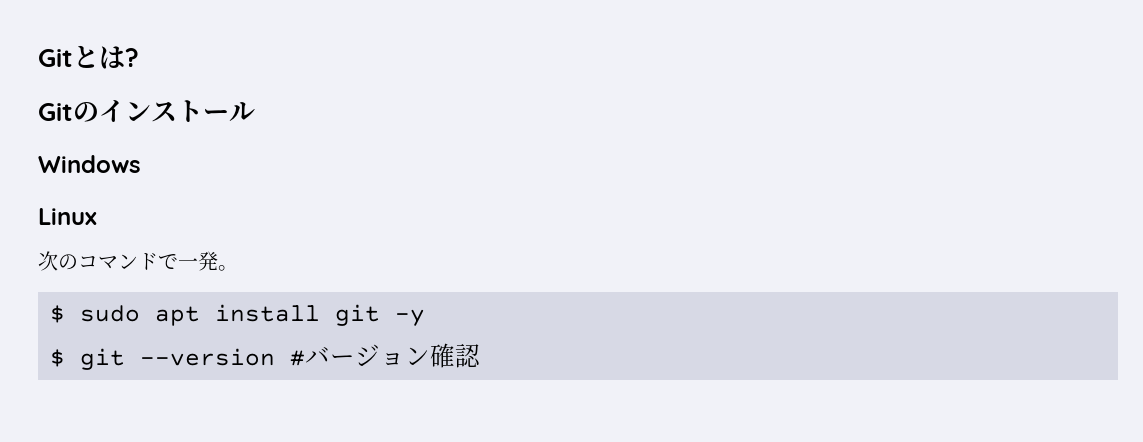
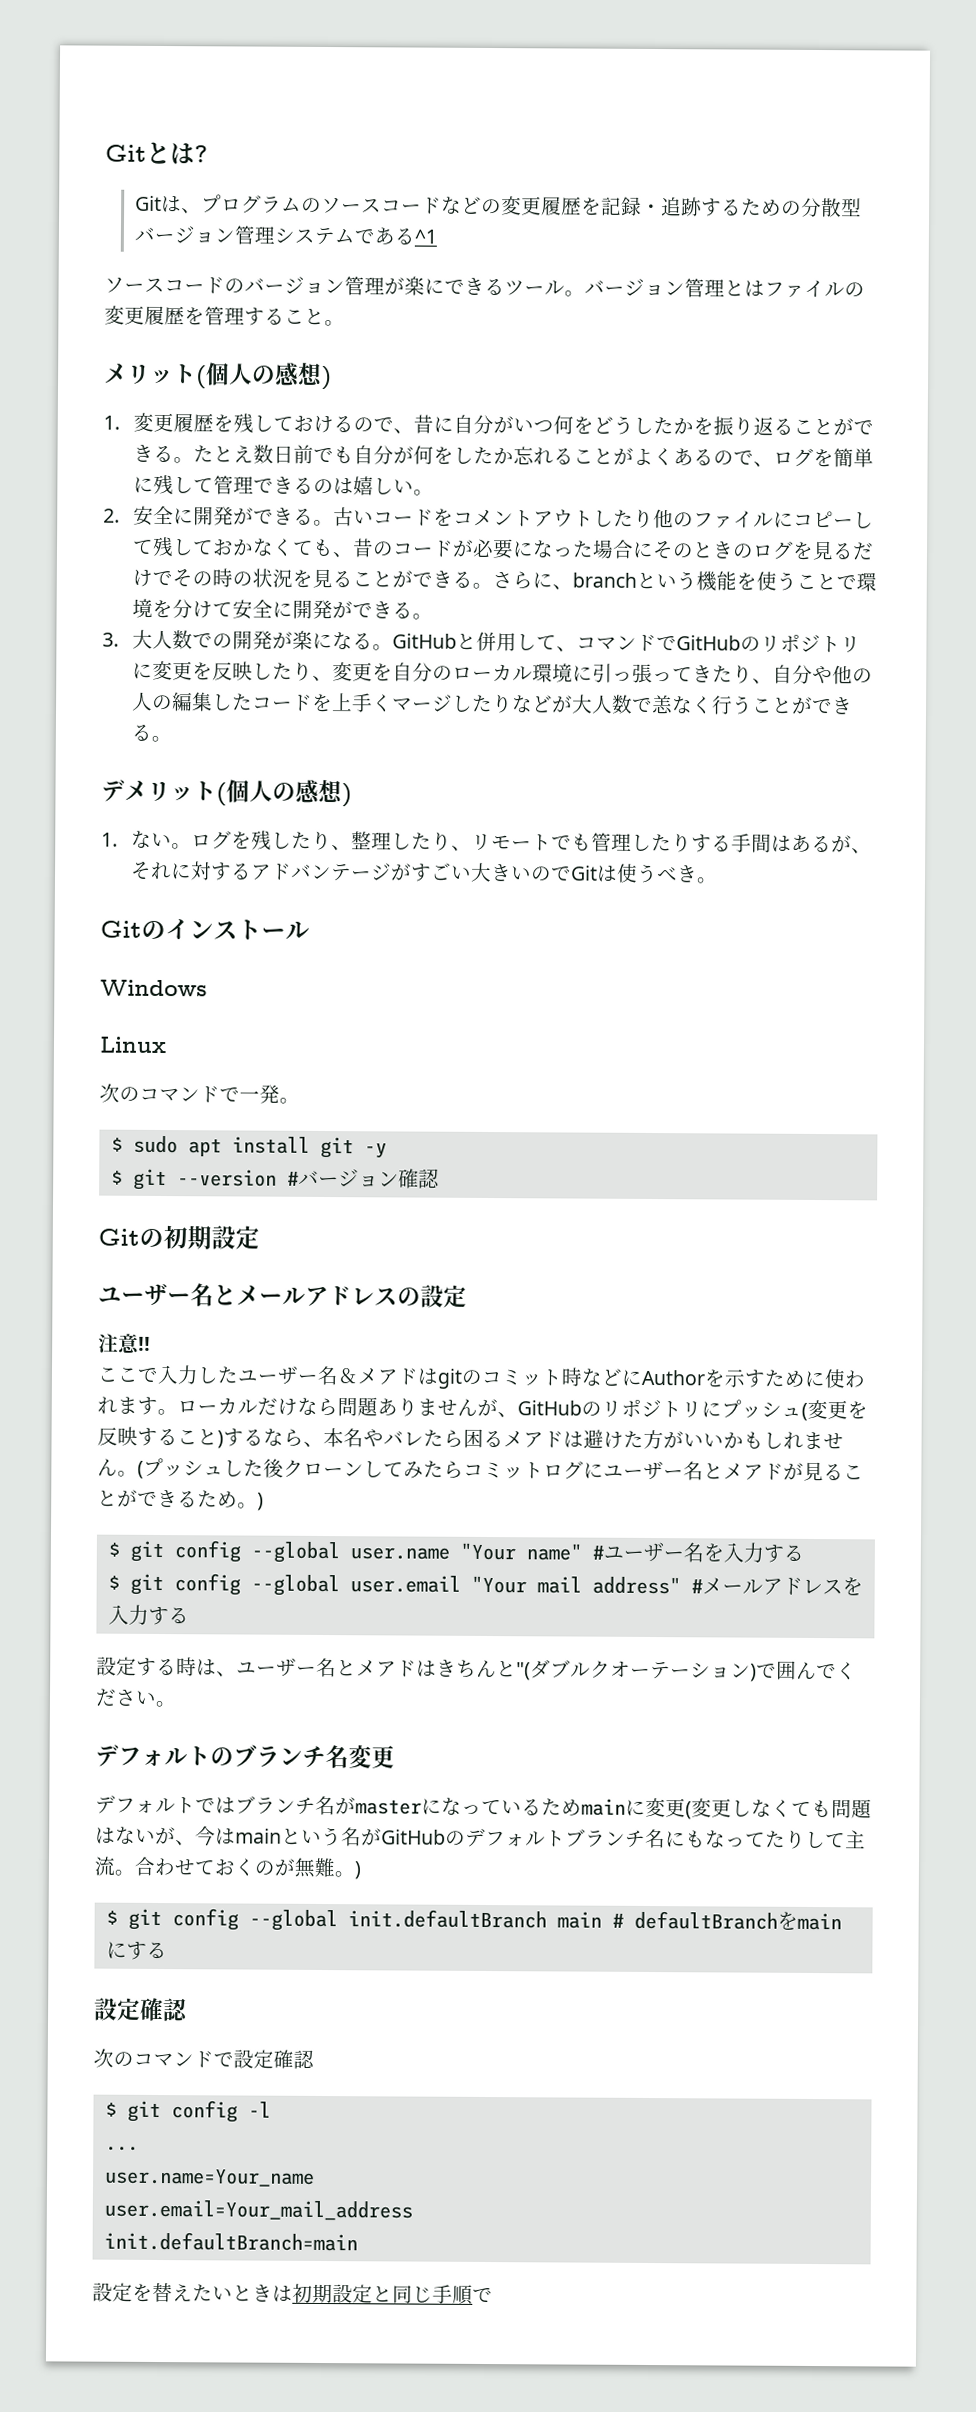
(139, 57) none -> [135,194,863,218] [134,225,438,246] [104,276,865,298] [104,305,345,327] [104,362,332,391] [103,412,875,436] [133,444,875,468] [133,474,435,496] [103,505,875,529] [132,536,875,561] [132,568,878,592] [132,598,434,620] [102,629,862,653] [132,660,874,685] [132,691,854,715] [131,724,173,743] [101,779,352,808] [101,830,873,854] [130,861,719,884] // Gitは、プログラムのソースコードなどの変更履歴を記録・追跡するための分散型バージョン管理システムである^1 // ソースコードのバージョン管理が楽にできるツール。バージョン管理とはファイルの変更履歴を管理すること。 // メリット(個人の感想) // 1.変更履歴を残しておけるので、昔に自分がいつ何をどうしたかを振り返ることができる。たとえ数日前でも自分が何をしたか忘れることがよくあるので、ログを簡単に残して管理できるのは嬉しい。 // 2.安全に開発ができる。古いコードをコメントアウトしたり他のファイルにコピーして残しておかなくても、昔のコードが必要になった場合にそのときのログを見るだけでその時の状況を見ることができる。さらに、branchという機能を使うことで環境を分けて安全に開発ができる。 // 3.大人数での開発が楽になる。GitHubと併用して、コマンドでGitHubのリポジトリに変更を反映したり、変更を自分のローカル環境に引っ張ってきたり、自分や他の人の編集したコードを上手くマージしたりなどが大人数で恙なく行うことができる。 // デメリット(個人の感想) // 1.ない。ログを残したり、整理したり、リモートでも管理したりする手間はあるが、それに対するアドバンテージがすごい大きいのでGitは使うべき。
(481, 355) none -> [98,1225,260,1250] [98,1283,467,1308] [98,1333,151,1354] [97,1364,866,1389] [97,1396,868,1421] [97,1426,844,1450] [97,1457,864,1482] [97,1489,264,1511] [107,1540,804,1564] [107,1573,863,1597] [107,1604,189,1626] [96,1656,857,1682] [95,1688,176,1708] [95,1744,395,1769] [95,1795,872,1820] [95,1826,866,1849] [94,1856,361,1880] [105,1908,842,1932] [105,1941,167,1960] [94,1997,189,2022] [93,2048,315,2069] [104,2100,271,2123] [104,2146,139,2151] [104,2168,315,2187] [103,2199,413,2221] [103,2231,358,2252] [92,2282,493,2305] // Gitの初期設定 // ユーザー名とメールアドレスの設定 // 注意!! // ここで入力したユーザー名＆メアドはgitのコミット時などにAuthorを示すために使われます。ローカルだけなら問題ありませんが、GitHubのリポジトリにプッシュ(変更を反映すること)するなら、本名やバレたら困るメアドは避けた方がいいかもしれません。(プッシュした後クローンしてみたらコミットログにユーザー名とメアドが見ることができるため。) // $ git config --global user.name "Your name" #ユーザー名を入力する // $ git config --global user.email "Your mail address" #メールアドレスを入力する // 設定する時は、ユーザー名とメアドはきちんと"(ダブルクオーテーション)で囲んでください。 // デフォルトのブランチ名変更 // デフォルトではブランチ名がmasterになっているためmainに変更(変更しなくても問題はないが、今はmainという名がGitHubのデフォルトブランチ名にもなってたりして主流。合わせておくのが無難。) // $ git config --global init.defaultBranch main # defaultBranchをmainにする // 設定確認 // 次のコマンドで設定確認 // $ git config -l // ... // user.name=Your_name // user.email=Your_mail_address // init.defaultBranch=main // 設定を替えたいときは初期設定と同じ手順で

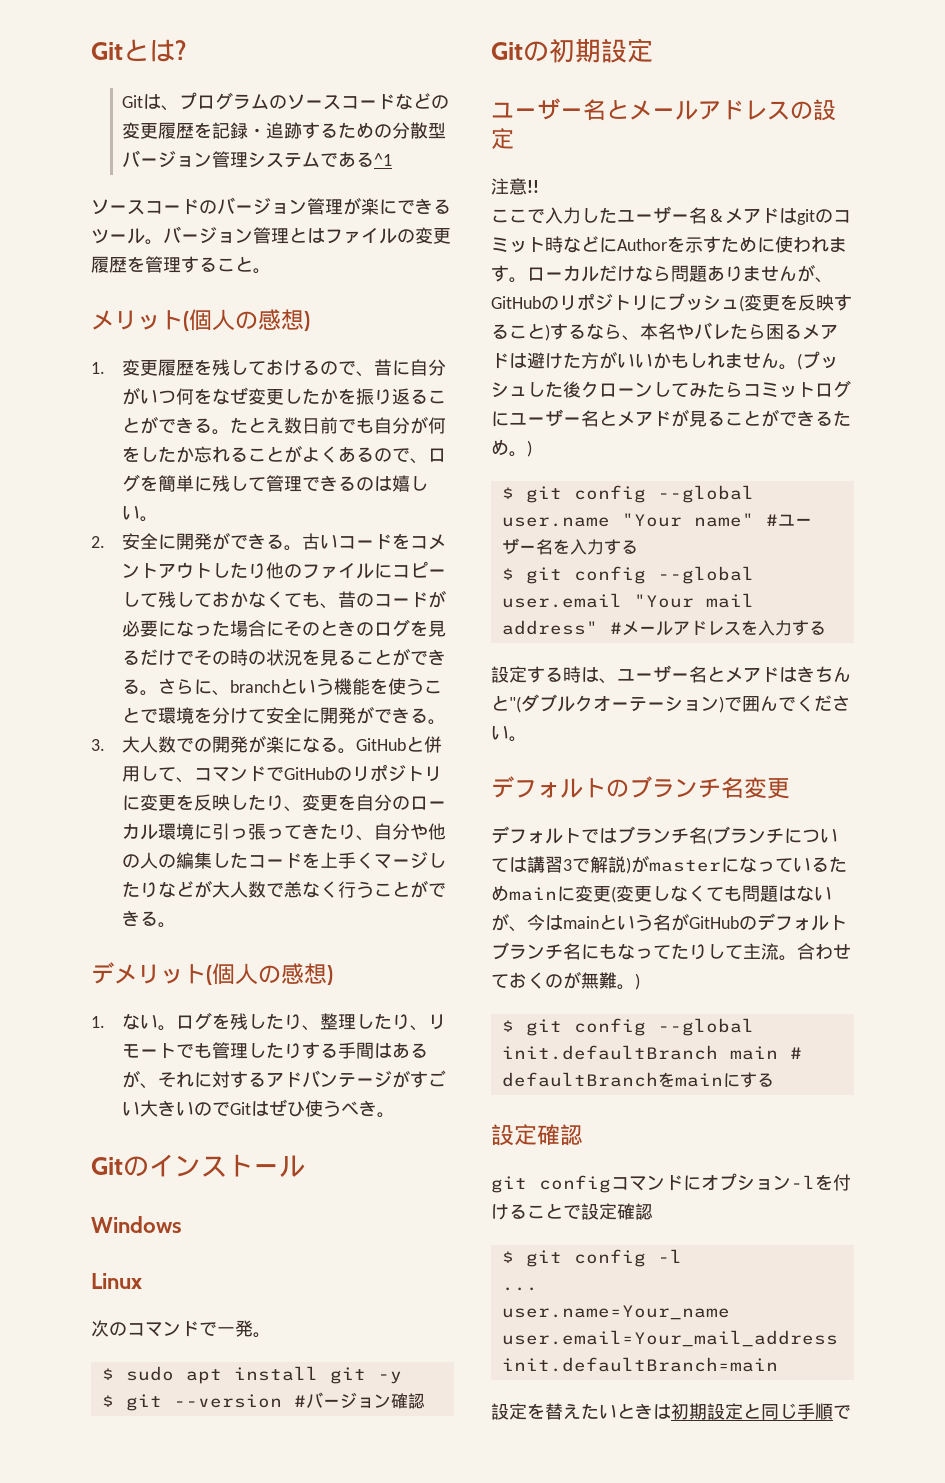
[593,415,635,435] どう -> [212,387,285,405] なぜ変更
(619, 873) none -> [269,1099,306,1117] ぜひ
(336, 1805) none -> [707,826,838,845] [491,856,631,874] (ブランチについては講習3で解説)
[93,2048,214,2068] 次のコマンド -> [491,1173,851,1193] [491,1203,563,1220] git configコマンドにオプション-lを付けること

